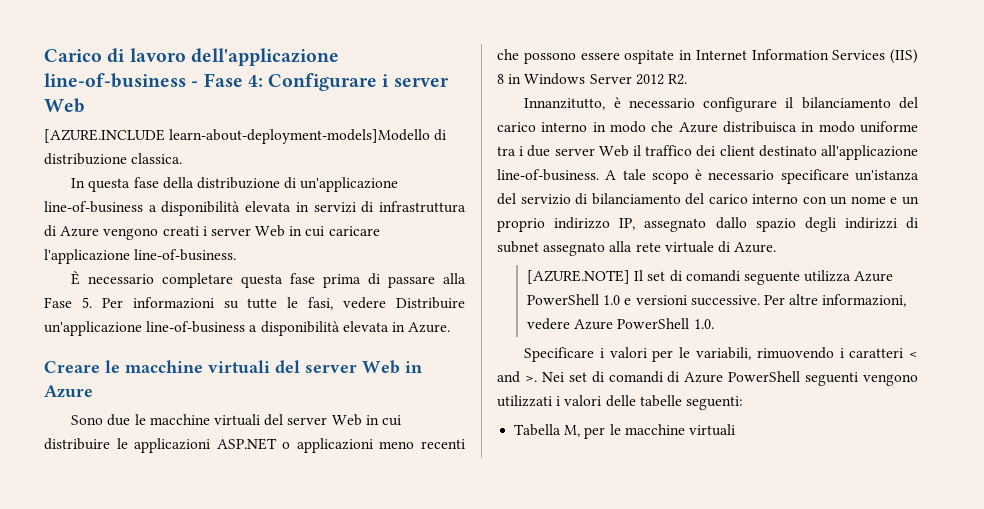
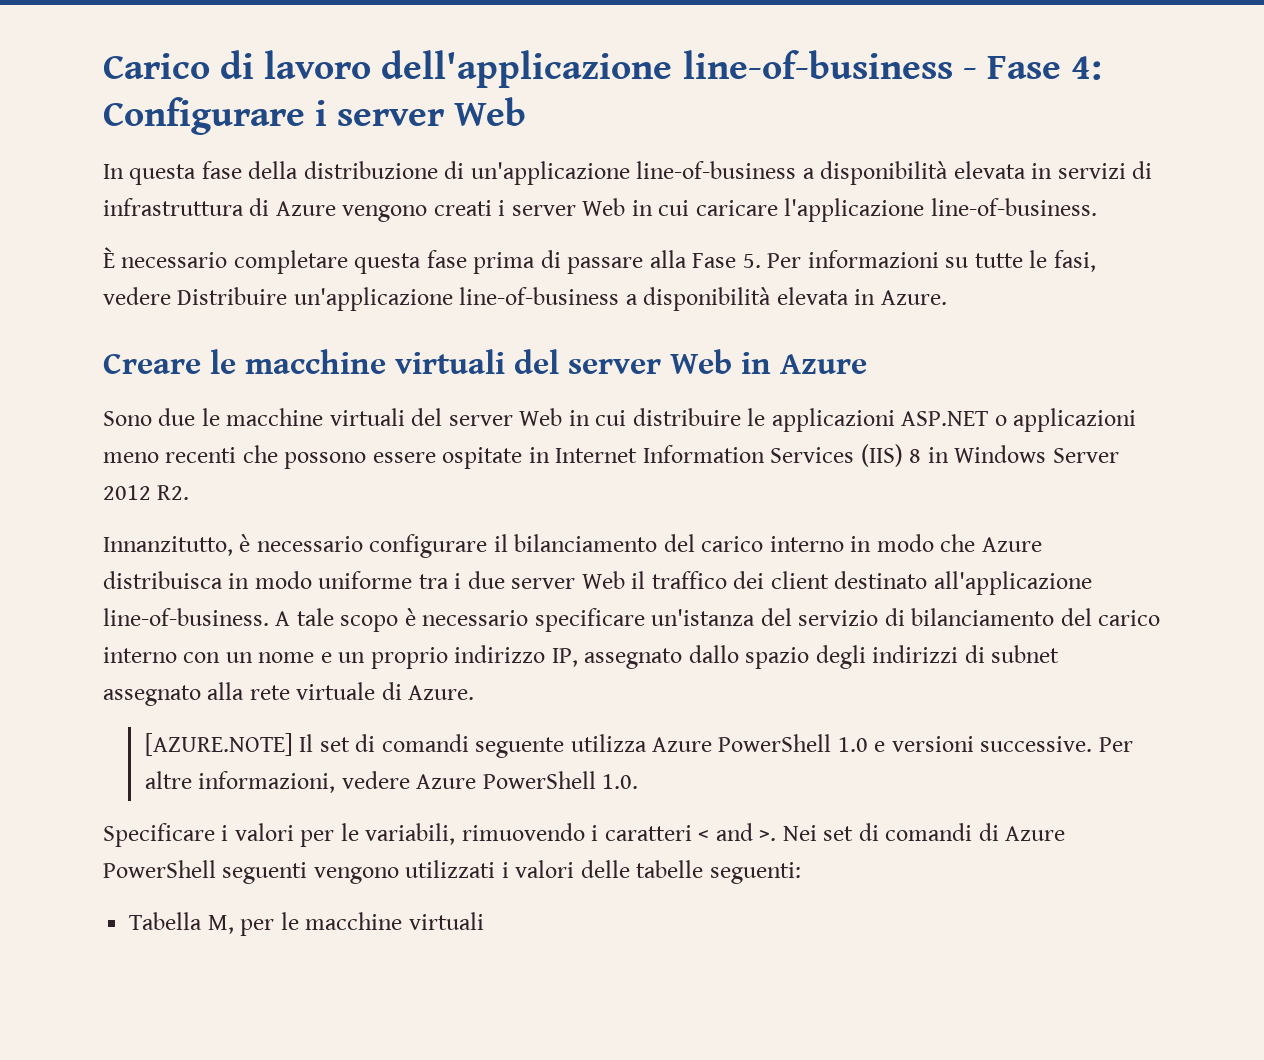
[44,129,447,144] [44,153,183,165] // [AZURE.INCLUDE learn-about-deployment-models]Modello di distribuzione classica. -> (527, 111) none

